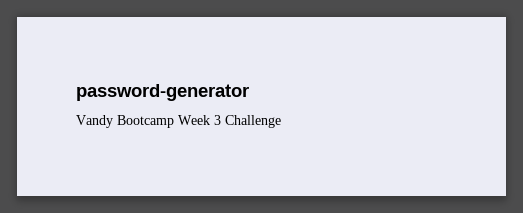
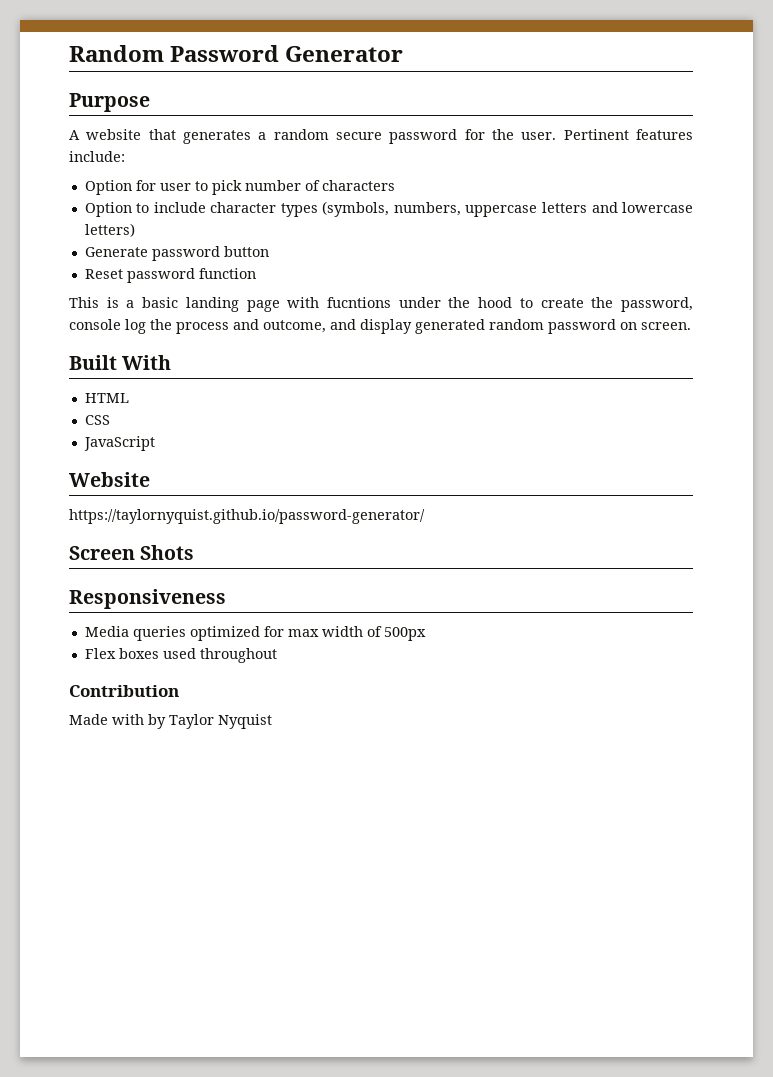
[76,84,249,101] [76,115,281,128] password-generator // Vandy Bootcamp Week 3 Challenge -> [69,45,404,62] [69,93,150,112] [69,129,693,144] [69,151,125,162] [84,180,395,195] [84,201,693,217] [84,223,135,237] [84,246,269,261] [84,268,256,283] [69,297,693,312] [69,319,691,334] [69,355,172,370] [84,393,129,403] [84,415,110,425] [83,436,155,451] [69,472,150,487] [69,509,425,524] [69,545,195,560] [69,589,226,609] [84,626,426,641] [84,648,277,663] [69,685,179,697] [69,714,272,729] Random Password Generator // Purpose // A website that generates a random secure password for the user. Pertinent features include: // Option for user to pick number of characters // Option to include character types (symbols, numbers, uppercase letters and lowercase letters) // Generate password button // Reset password function // This is a basic landing page with fucntions under the hood to create the password, console log the process and outcome, and display generated random password on screen. // Built With // HTML // CSS // JavaScript // Website // https://taylornyquist.github.io/password-generator/ // Screen Shots // Responsiveness // Media queries optimized for max width of 500px // Flex boxes used throughout // Contribution // Made with by Taylor Nyquist

